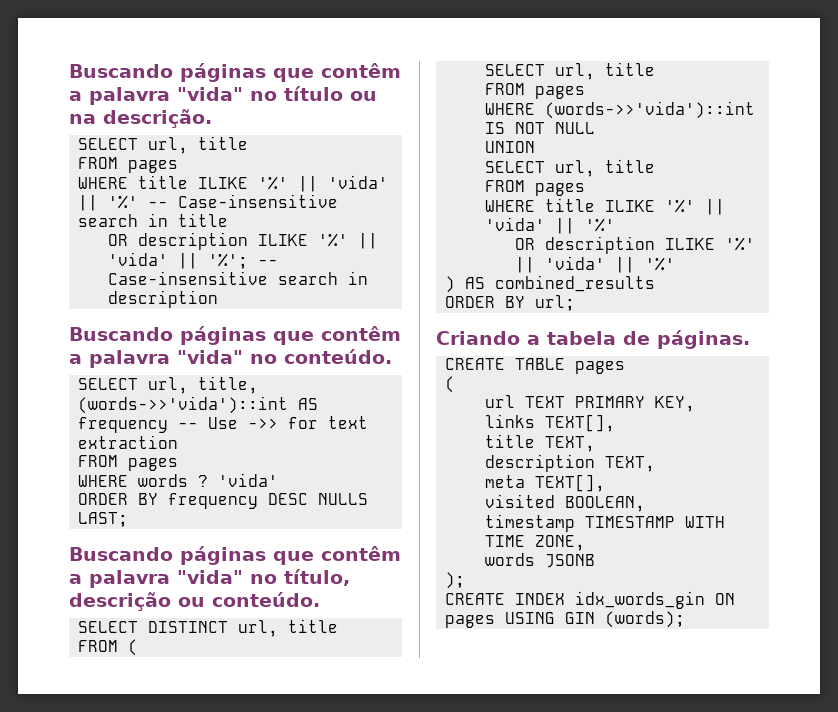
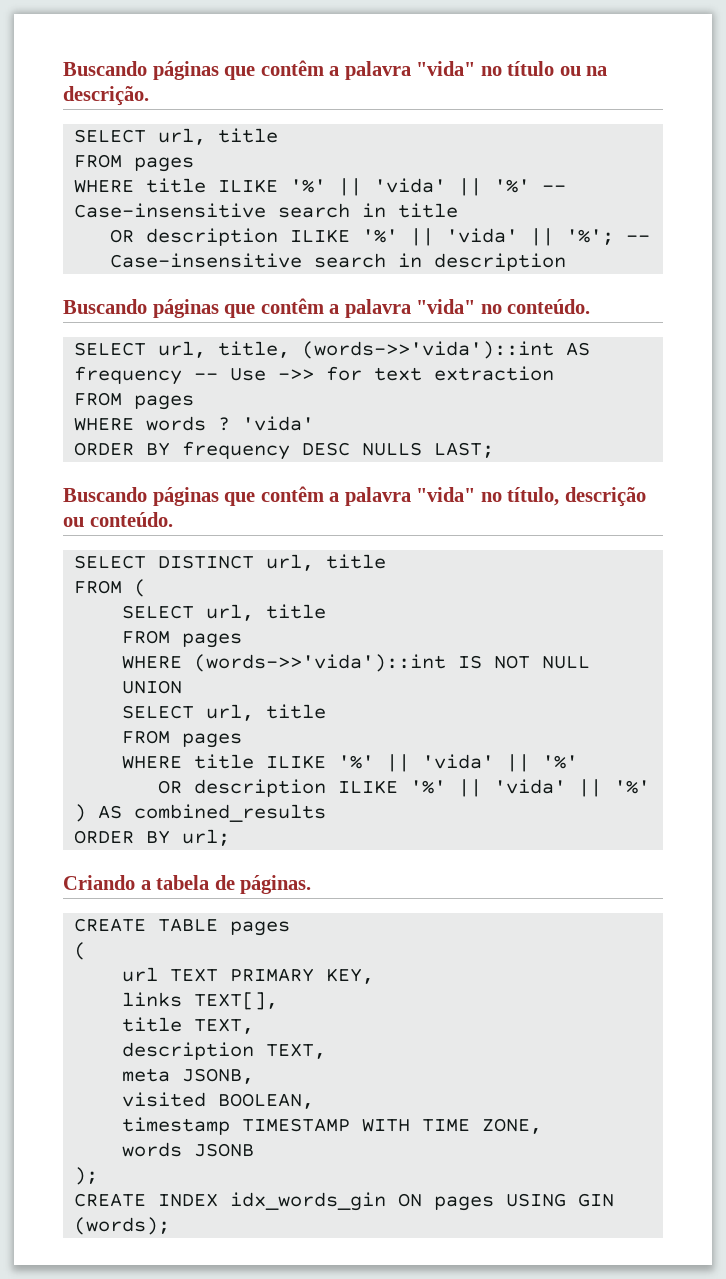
[535,474,605,492] TEXT[], -> [182,1068,255,1084] JSONB,

